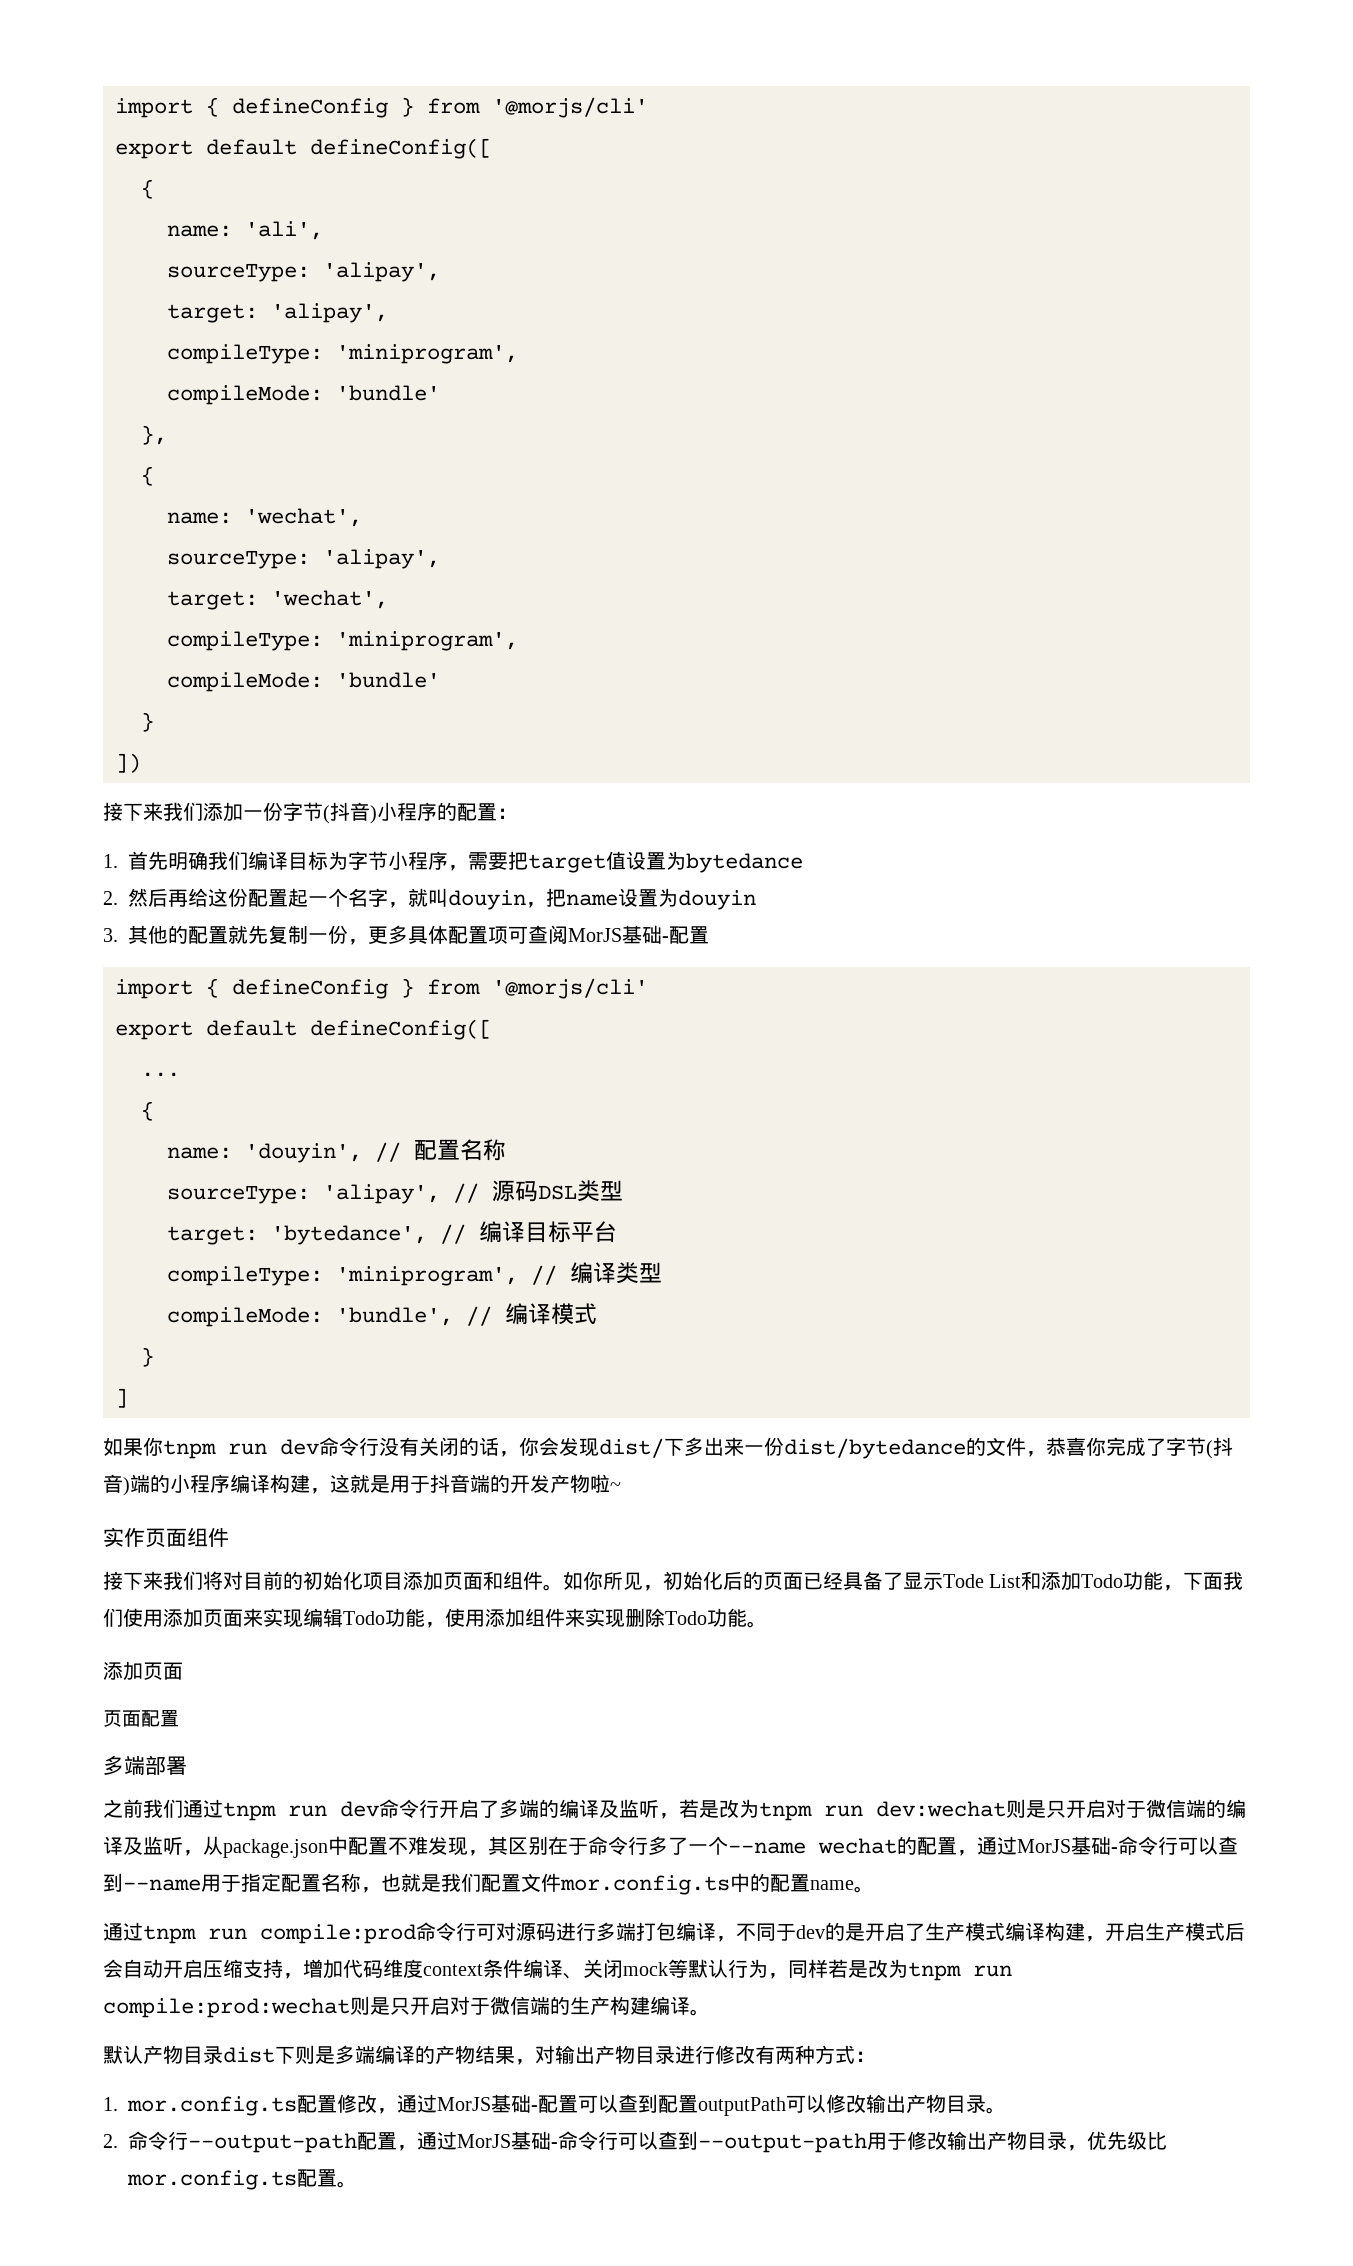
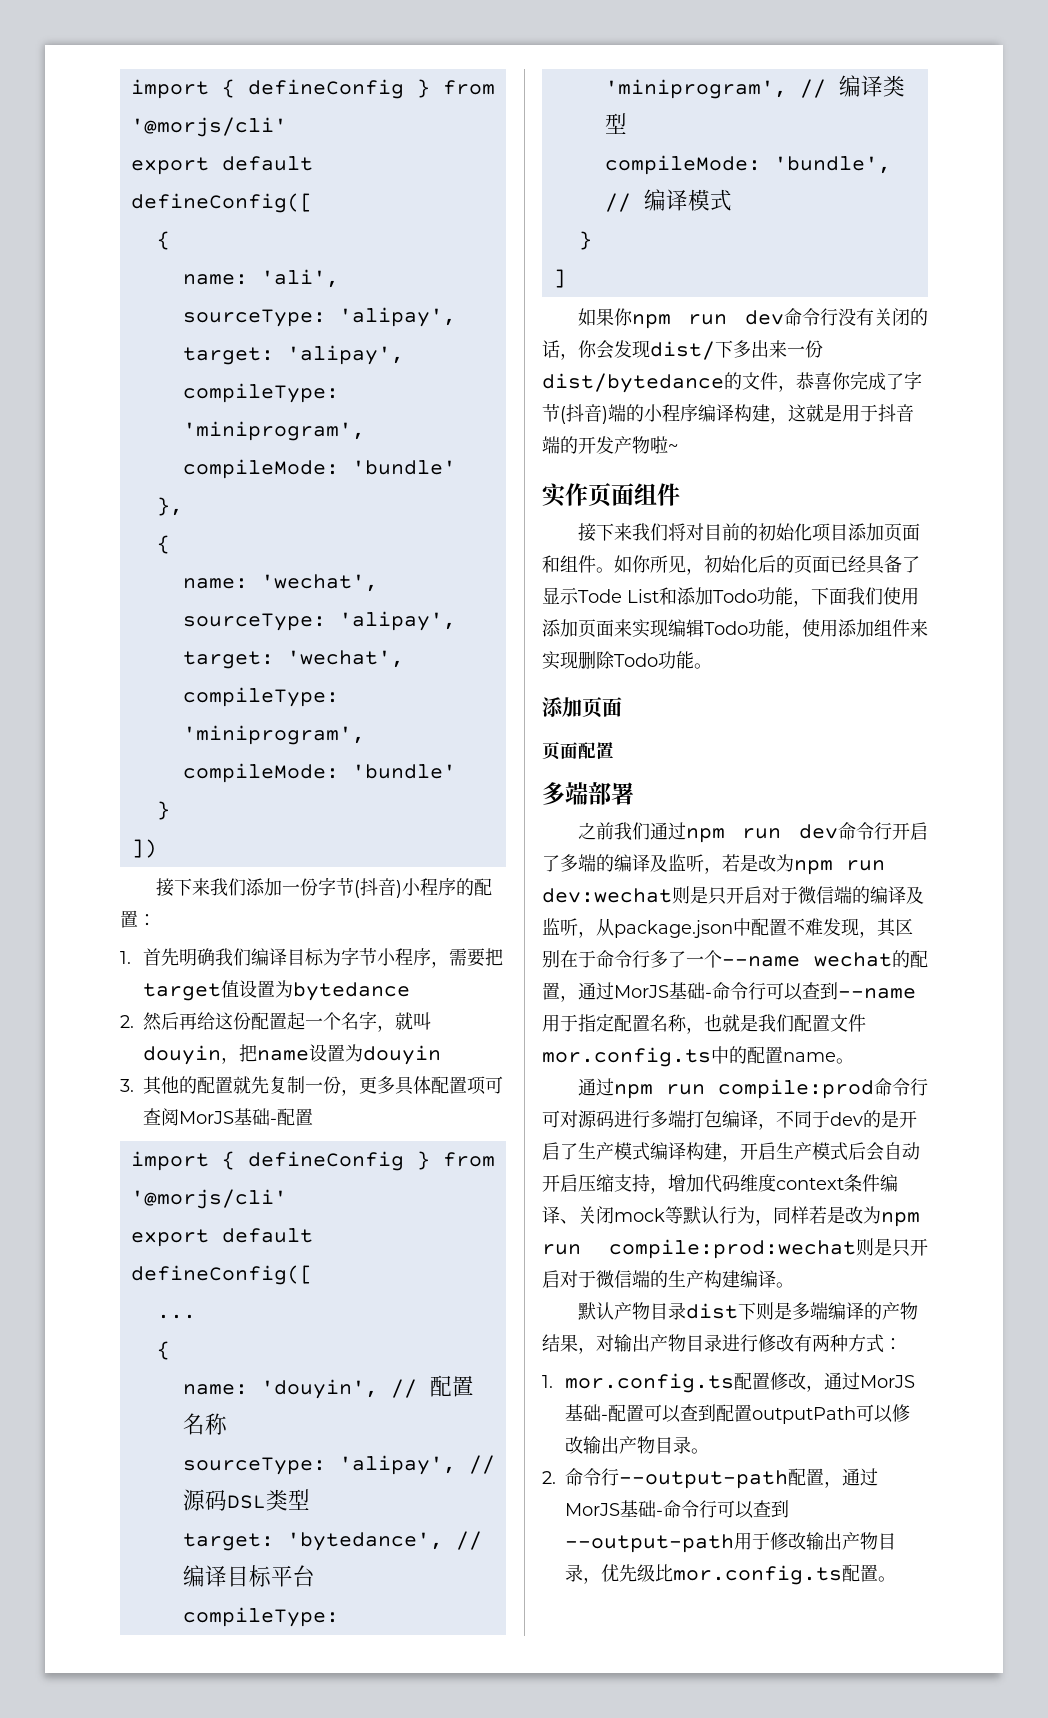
[163,1440,216,1459] tnpm -> [631,314,671,329] npm
[223,1802,276,1821] tnpm -> [685,828,725,843] npm
[759,1802,812,1821] tnpm -> [794,860,833,875] npm
[143,1925,196,1944] tnpm -> [613,1084,653,1099] npm
[908,1962,961,1981] tnpm -> [881,1212,920,1227] npm

